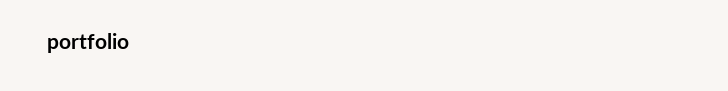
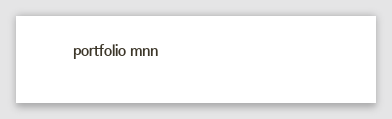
(129, 43) none -> [129,48,158,56] mnn

